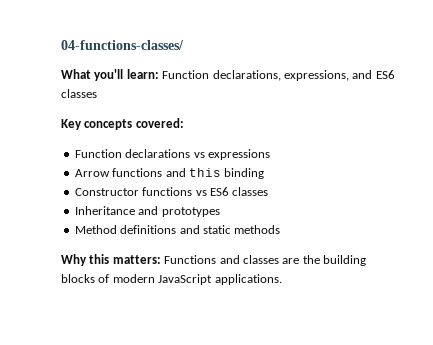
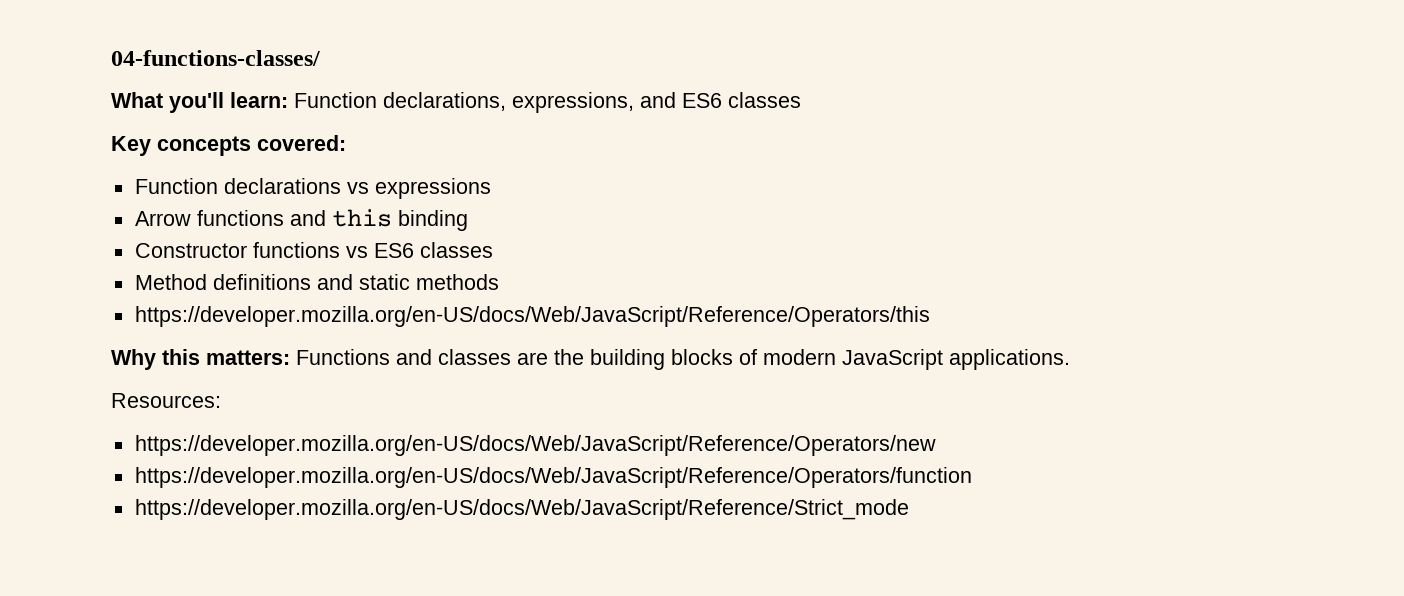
[74,206,220,217] // Inheritance and prototypes -> (493, 250) none
(281, 229) none -> [134,306,930,327] // https://developer.mozilla.org/en-US/docs/Web/JavaScript/Reference/Operators/this
(282, 279) none -> [111,393,221,408] [134,435,936,456] [134,467,972,488] [134,499,909,520] // Resources: // https://developer.mozilla.org/en-US/docs/Web/JavaScript/Reference/Operators/new // https://developer.mozilla.org/en-US/docs/Web/JavaScript/Reference/Operators/function // https://developer.mozilla.org/en-US/docs/Web/JavaScript/Reference/Strict_mode

